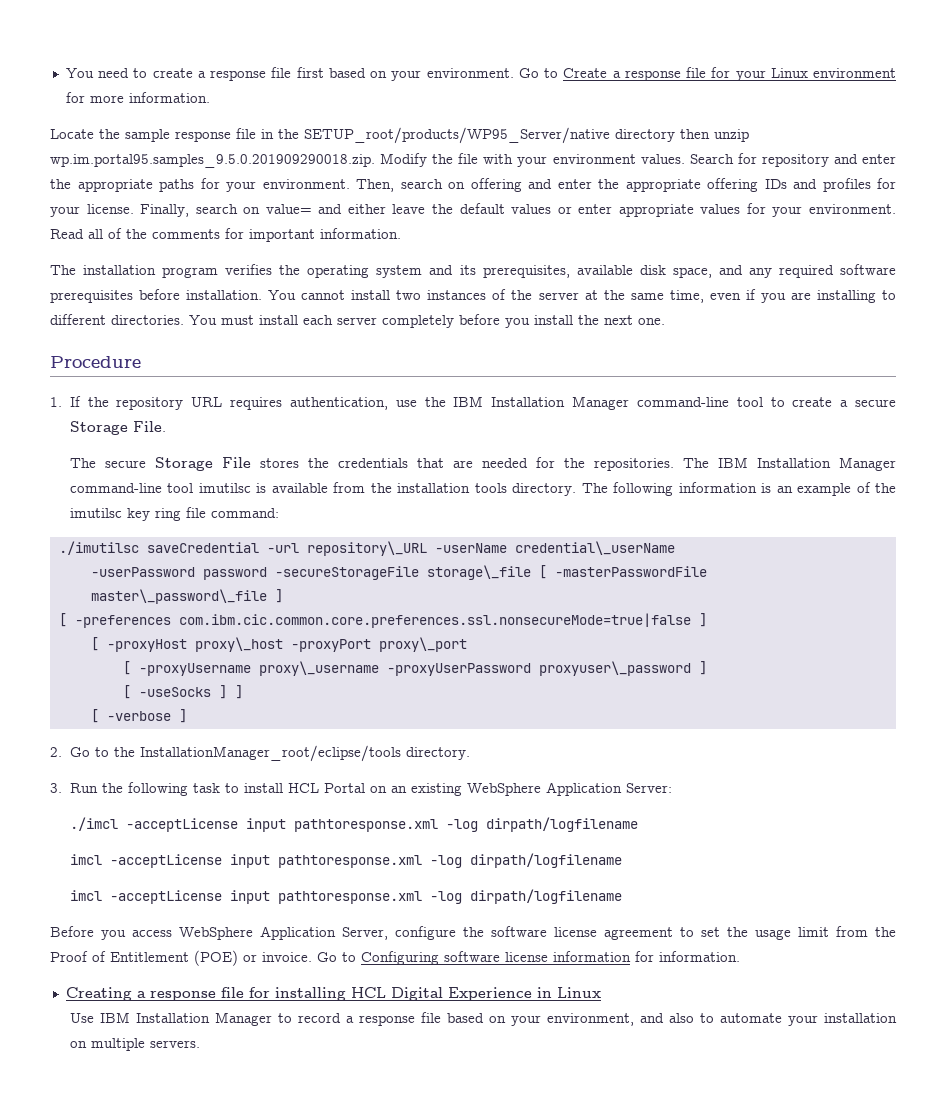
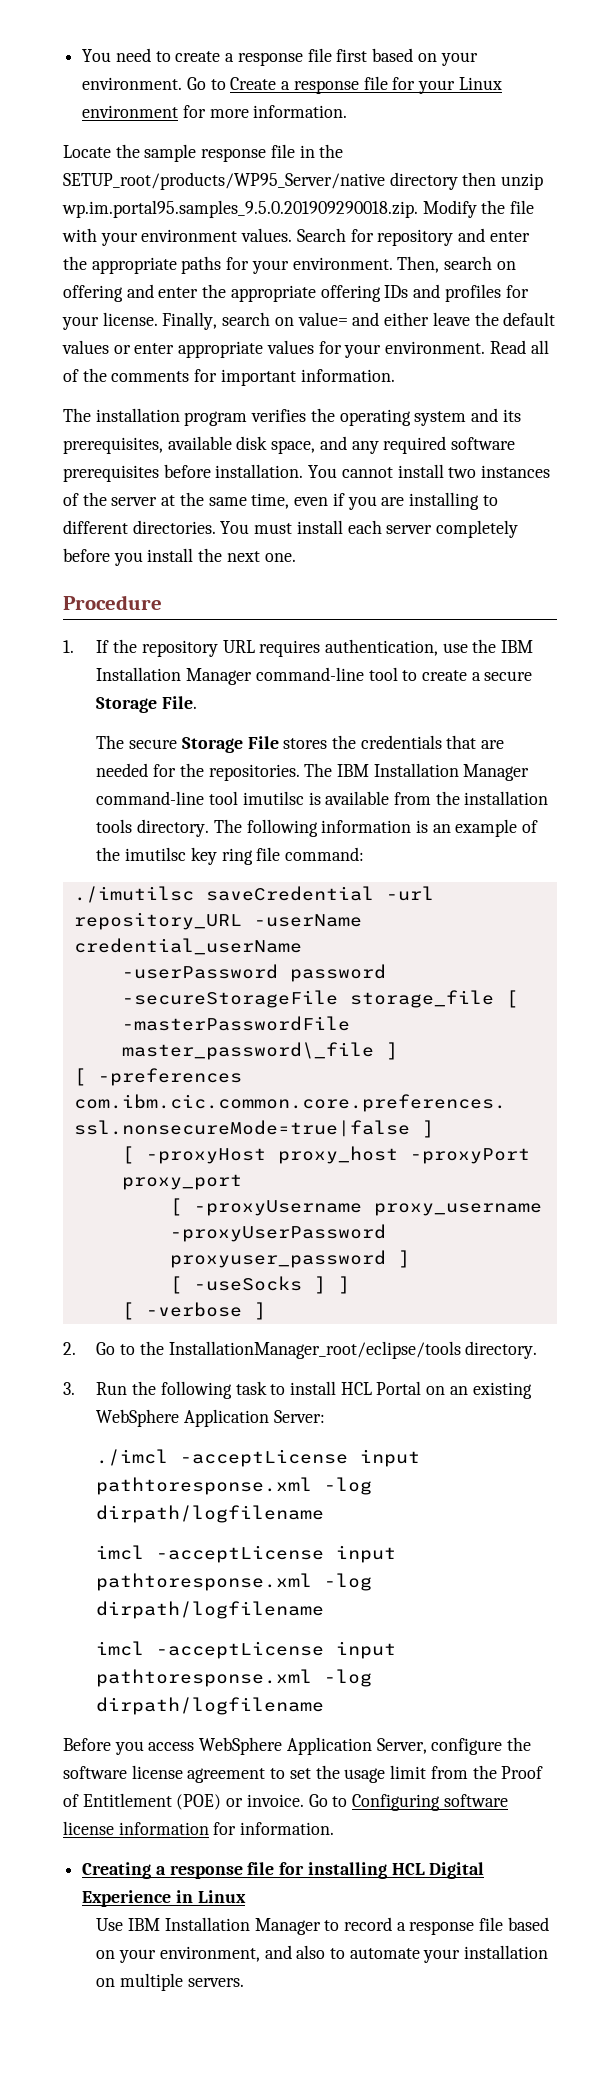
[306,541,675,556] repository\_URL -userName credential\_userName -> [73,912,362,930] [73,938,302,955] repository_URL -userName credential_userName
[426,565,531,580] storage\_file -> [349,990,494,1008] storage_file
[90,589,267,604] master\_password\_file -> [121,1042,374,1060] master_password\_file
[194,637,467,652] proxy\_host -proxyPort proxy\_port -> [277,1146,530,1164] [121,1174,242,1190] proxy_host -proxyPort proxy_port
[258,661,691,676] proxy\_username -proxyUserPassword proxyuser\_password -> [373,1203,542,1216] [169,1224,386,1242] [169,1250,386,1268] proxy_username -proxyUserPassword proxyuser_password

